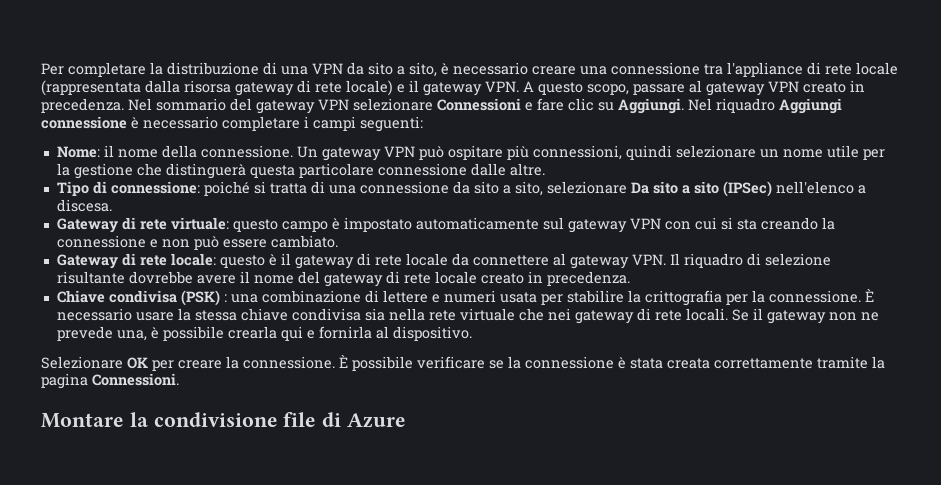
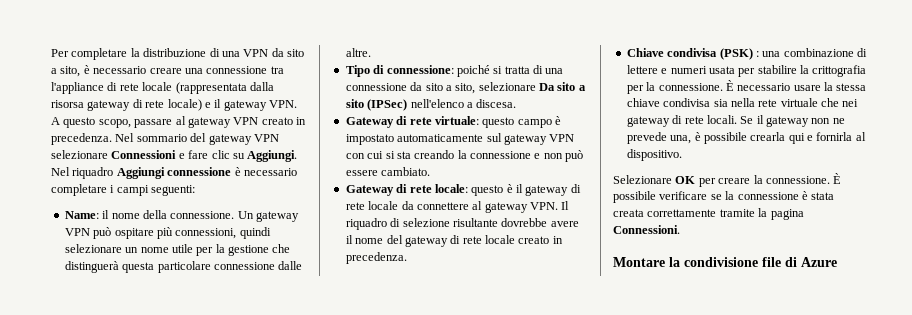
[56,146,100,158] Nome: -> [64,211,99,219] Name:

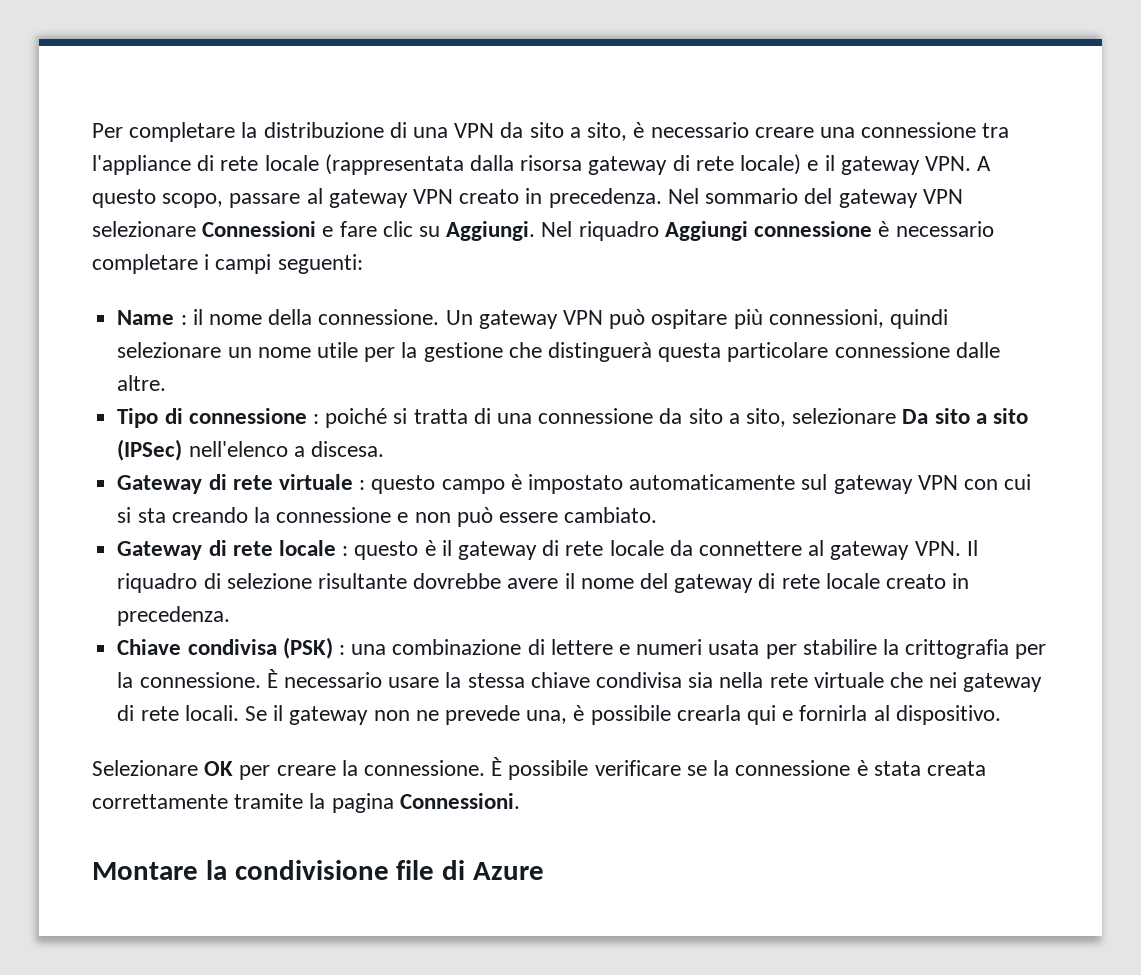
[64,211,99,219] Name: -> [117,310,187,325] Name :
[386,65,454,74] connessione: -> [188,408,319,424] connessione :
[434,116,479,125] virtuale: -> [278,474,366,490] virtuale :
[434,184,468,193] locale: -> [278,540,349,556] locale :

